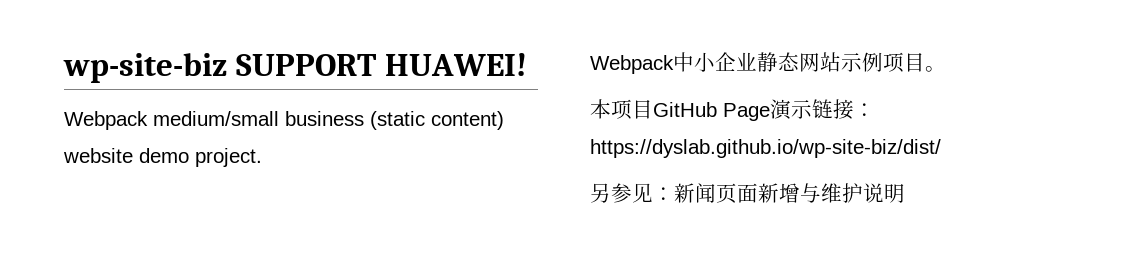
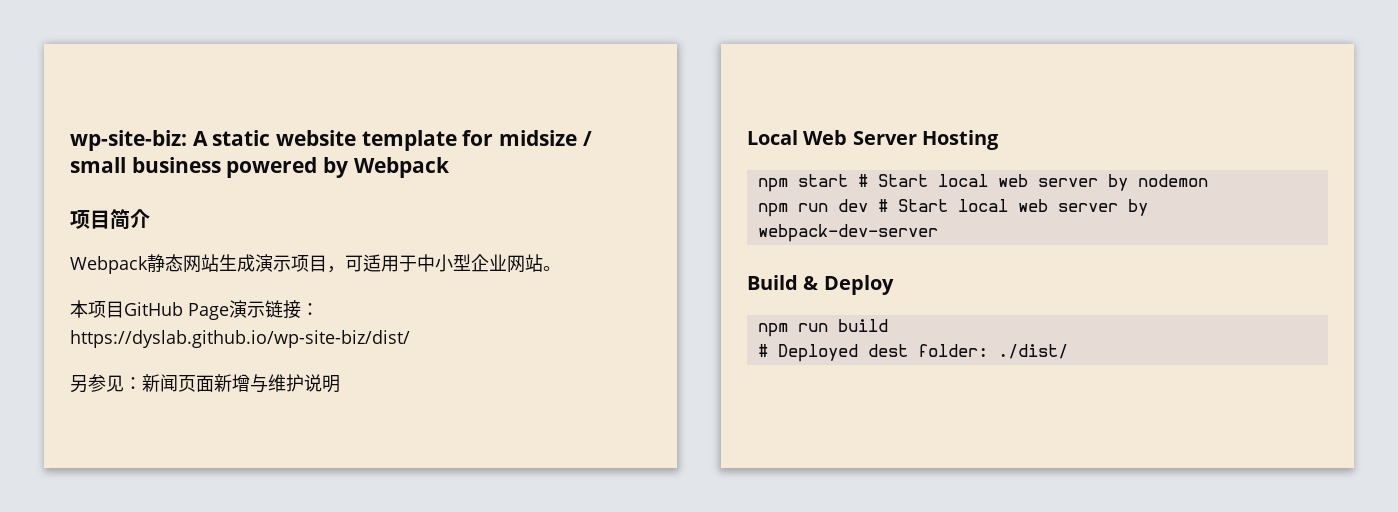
[63,53,527,83] [64,111,504,130] [63,148,262,167] [590,52,925,74] wp-site-biz SUPPORT HUAWEI! // Webpack medium/small business (static content) website demo project. // Webpack中小企业静态网站示例项目 -> [70,130,592,151] [70,157,450,178] [70,209,150,230] [70,254,543,274] wp-site-biz: A static website template for midsize / small business powered by Webpack // 项目简介 // Webpack静态网站生成演示项目，可适用于中小型企业网站
(905, 193) none -> [747,130,1000,150] [757,174,1208,192] [757,199,1148,217] [757,224,938,242] [747,275,894,295] [757,319,888,337] [757,344,1068,362] // Local Web Server Hosting // npm start # Start local web server by nodemon // npm run dev # Start local web server by webpack-dev-server // Build & Deploy // npm run build // # Deployed dest folder: ./dist/

